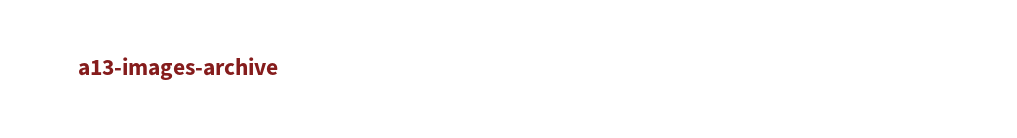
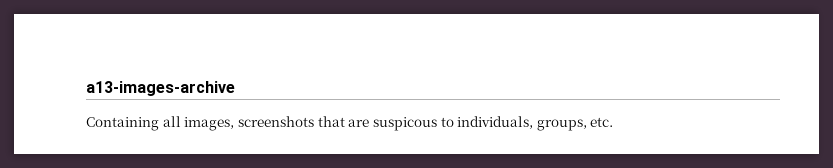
(278, 68) none -> [86,116,614,131] // Containing all images, screenshots that are suspicous to individuals, groups, etc.

